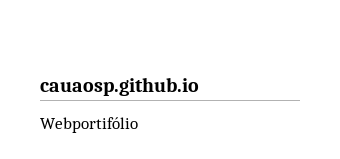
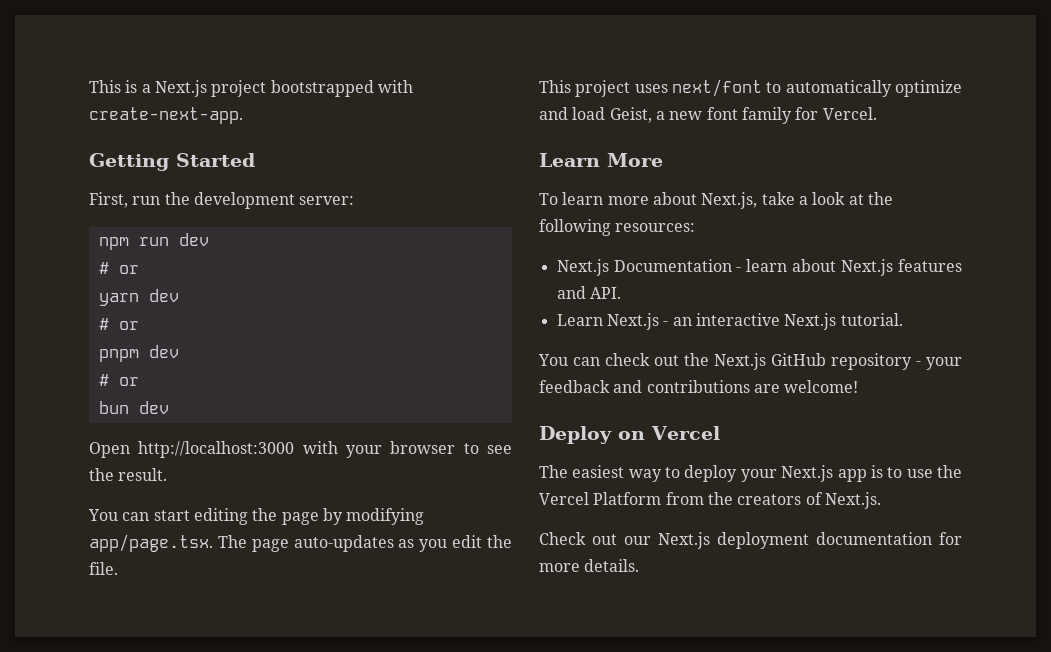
[40,77,199,96] [40,117,138,133] cauaosp.github.io // Webportifólio -> [89,80,413,97] [89,107,243,124] [89,153,255,171] [89,192,355,209] [98,233,209,250] [98,262,139,274] [98,289,179,306] [98,318,139,330] [98,345,179,362] [98,374,139,386] [98,401,169,414] [89,441,512,458] [89,468,168,481] [88,508,425,525] [89,534,512,552] [89,562,118,575] [539,79,962,97] [539,107,877,124] [539,153,663,167] [539,192,893,209] [539,219,696,236] [556,259,962,276] [556,286,621,299] [556,313,903,330] [538,353,962,370] [539,380,859,393] [539,426,720,444] [539,465,963,482] [539,492,881,509] [539,532,962,549] [539,559,640,572] This is a Next.js project bootstrapped with create-next-app. // Getting Started // First, run the development server: // npm run dev // # or // yarn dev // # or // pnpm dev // # or // bun dev // Open http://localhost:3000 with your browser to see the result. // You can start editing the page by modifying app/page.tsx. The page auto-updates as you edit the file. // This project uses next/font to automatically optimize and load Geist, a new font family for Vercel. // Learn More // To learn more about Next.js, take a look at the following resources: // Next.js Documentation - learn about Next.js features and API. // Learn Next.js - an interactive Next.js tutorial. // You can check out the Next.js GitHub repository - your feedback and contributions are welcome! // Deploy on Vercel // The easiest way to deploy your Next.js app is to use the Vercel Platform from the creators of Next.js. // Check out our Next.js deployment documentation for more details.

